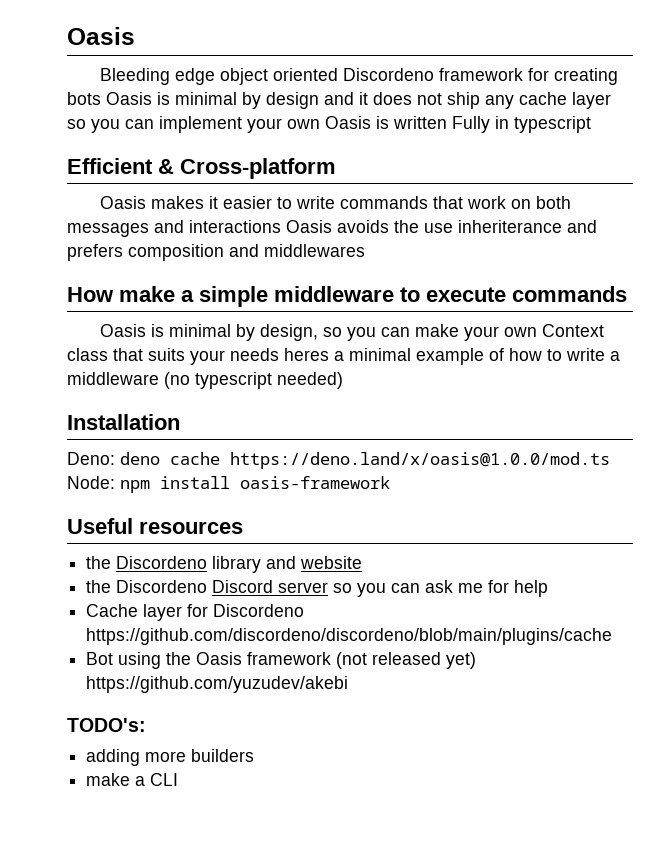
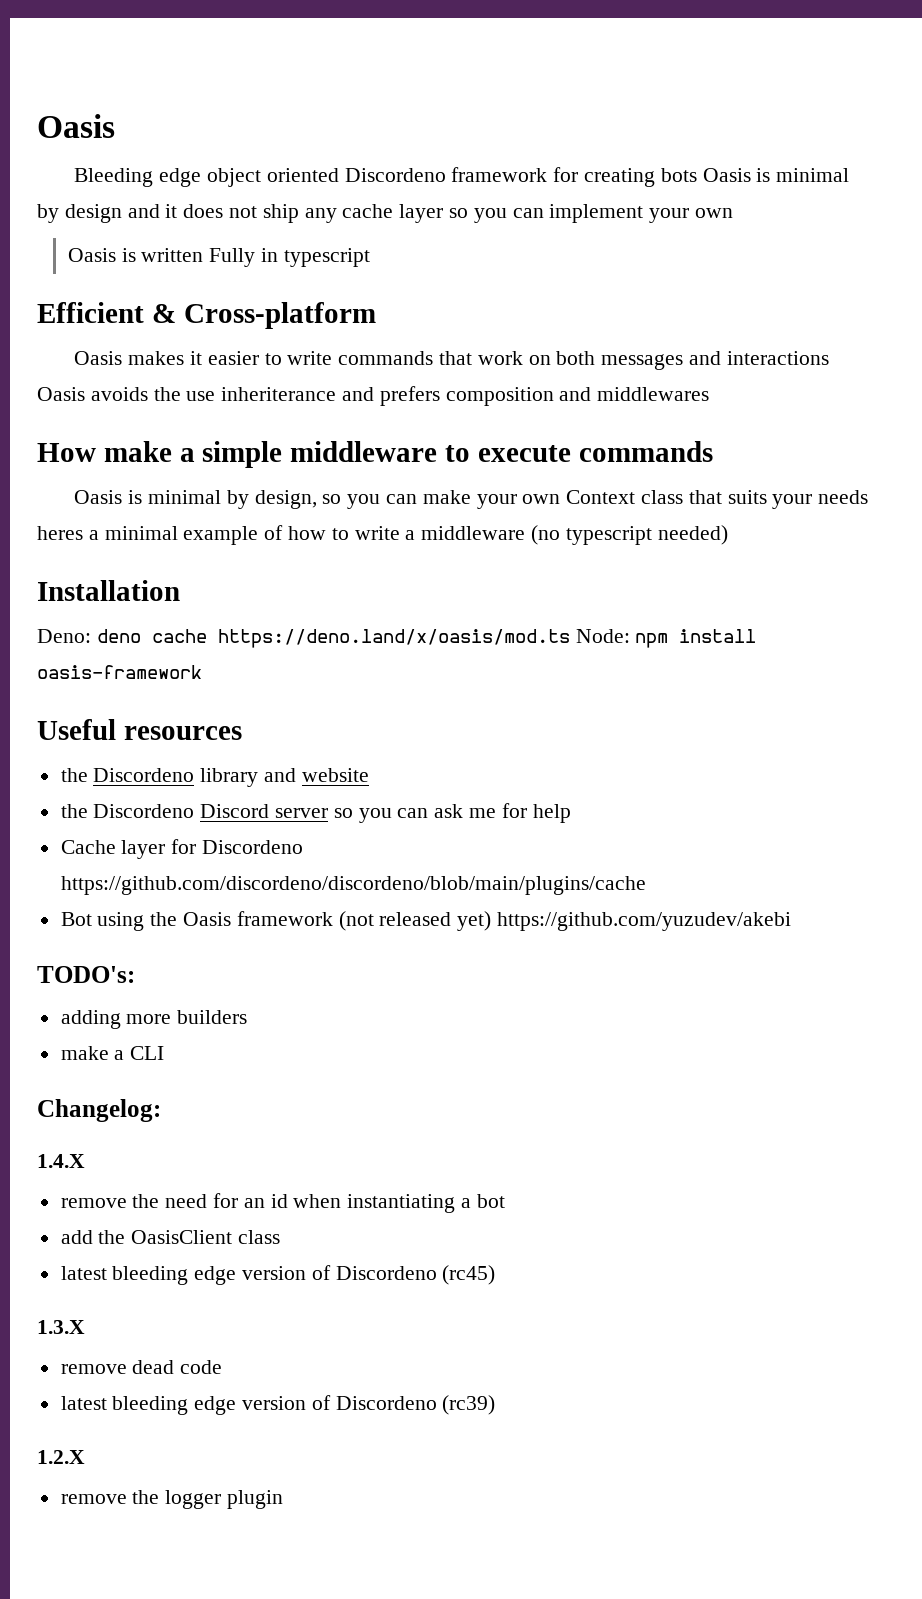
(320, 124) none -> (734, 213) //
[230,452,610,469] https://deno.land/x/oasis@1.0.0/mod.ts -> [217,629,570,648] https://deno.land/x/oasis/mod.ts
(179, 779) none -> [37,1099,161,1122] [37,1154,85,1168] [60,1193,505,1213] [60,1230,281,1244] [60,1265,496,1285] [37,1320,85,1334] [60,1360,223,1374] [60,1395,496,1415] [37,1450,85,1464] [60,1490,284,1509] // Changelog: // 1.4.X // remove the need for an id when instantiating a bot // add the OasisClient class // latest bleeding edge version of Discordeno (rc45) // 1.3.X // remove dead code // latest bleeding edge version of Discordeno (rc39) // 1.2.X // remove the logger plugin

